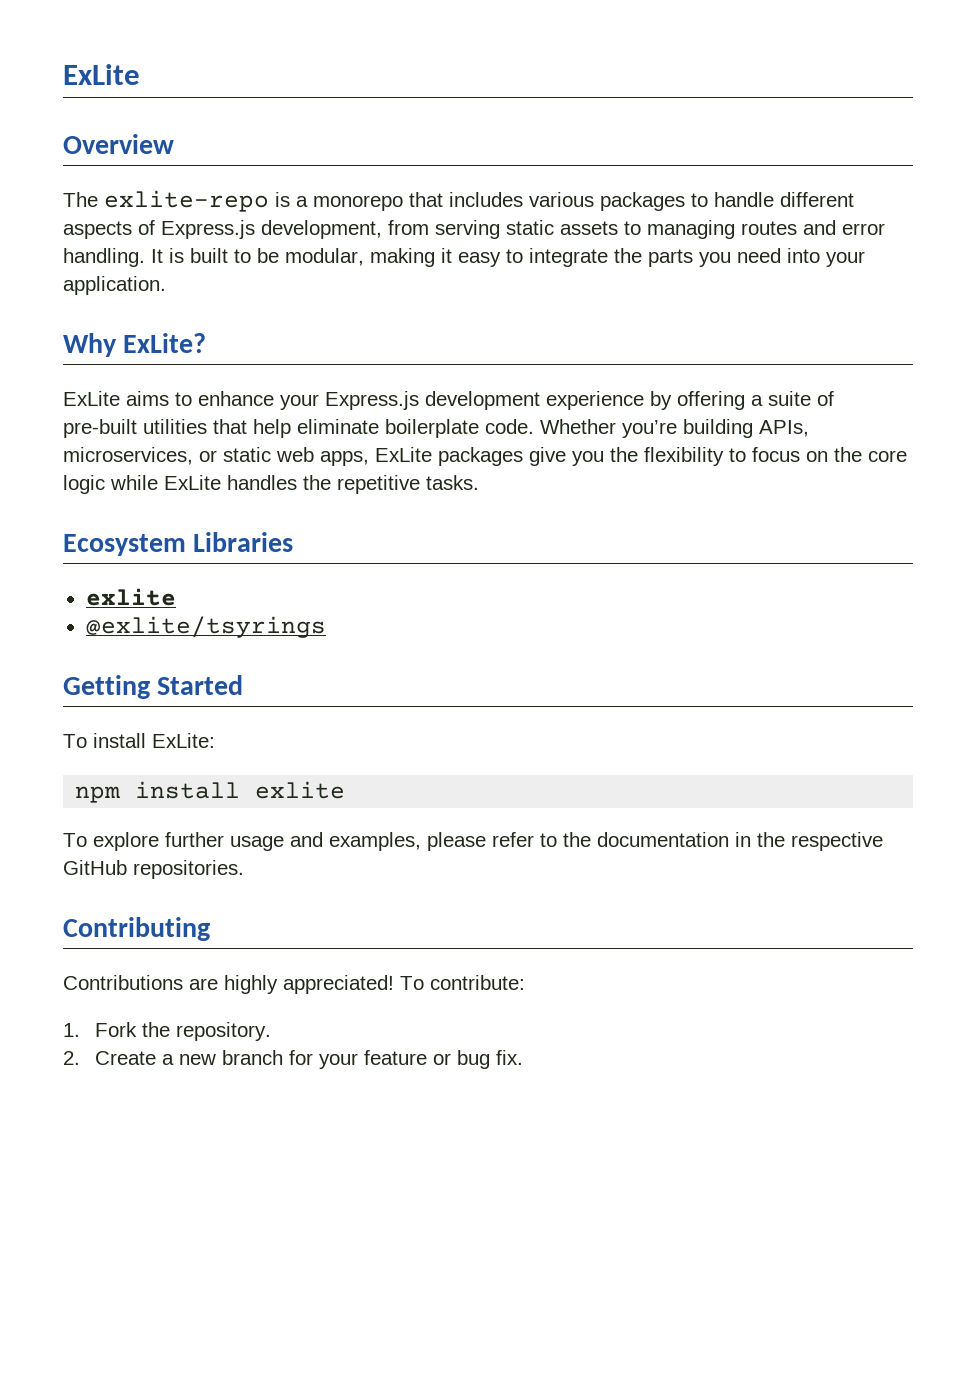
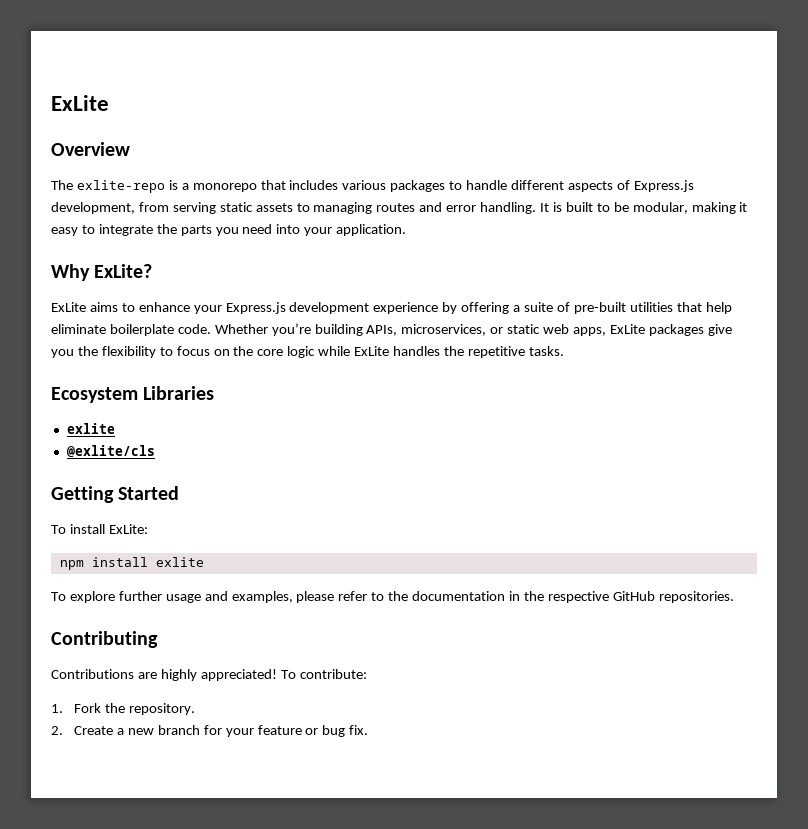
[85,616,326,638] @exlite/tsyrings -> [66,445,155,457] @exlite/cls

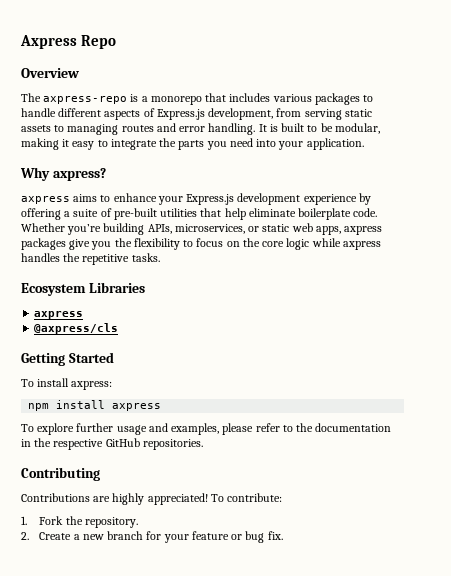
[51,95,109,111] ExLite -> [20,35,117,49] Axpress Repo
[76,180,165,193] exlite-repo -> [43,96,128,104] axpress-repo
[94,264,153,278] [51,302,86,312] ExLite? // ExLite -> [52,168,106,181] [21,196,70,204] axpress? // axpress
[609,324,645,334] ExLite -> [344,226,383,235] axpress
[354,346,390,356] ExLite -> [342,241,381,250] axpress
[66,423,115,434] [66,445,155,457] exlite // @exlite/cls -> [34,311,84,319] [34,323,119,334] axpress // @axpress/cls
[108,524,148,534] ExLite: -> [71,381,113,390] axpress:
[155,557,204,567] exlite -> [112,403,162,411] axpress

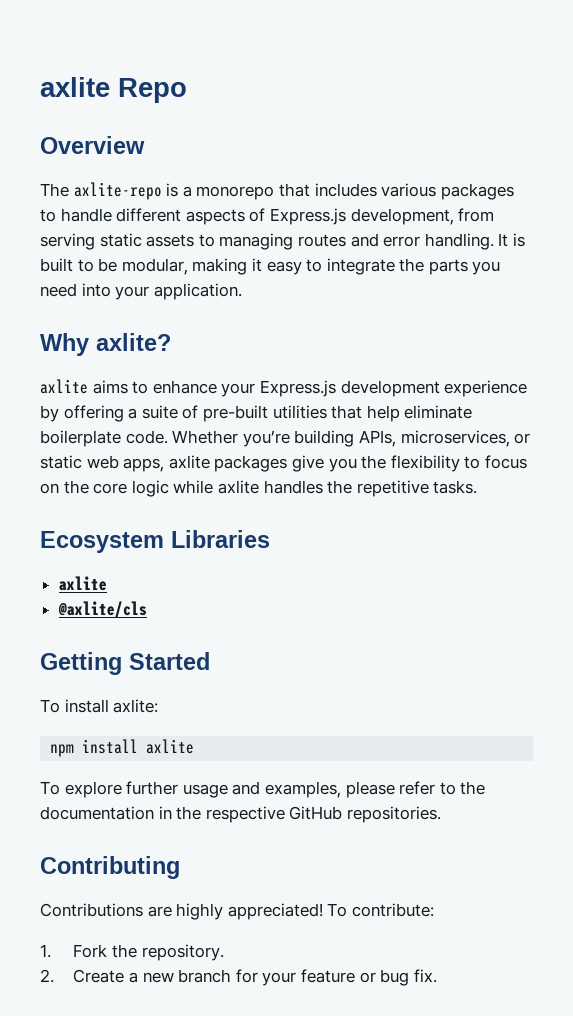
[20,35,77,49] Axpress -> [40,77,110,97] axlite
[43,96,128,104] axpress-repo -> [73,182,162,200] axlite-repo
[52,168,106,181] [21,196,70,204] axpress? // axpress -> [96,333,171,351] [40,379,88,394] axlite? // axlite
[344,226,383,235] axpress -> [168,455,210,469] axlite
[342,241,381,250] axpress -> [217,480,259,494] axlite
[34,311,84,319] [34,323,119,334] axpress // @axpress/cls -> [58,576,107,591] [57,601,147,618] axlite // @axlite/cls
[71,381,113,390] axpress: -> [113,699,159,713] axlite:
[112,403,162,411] axpress -> [146,739,195,754] axlite

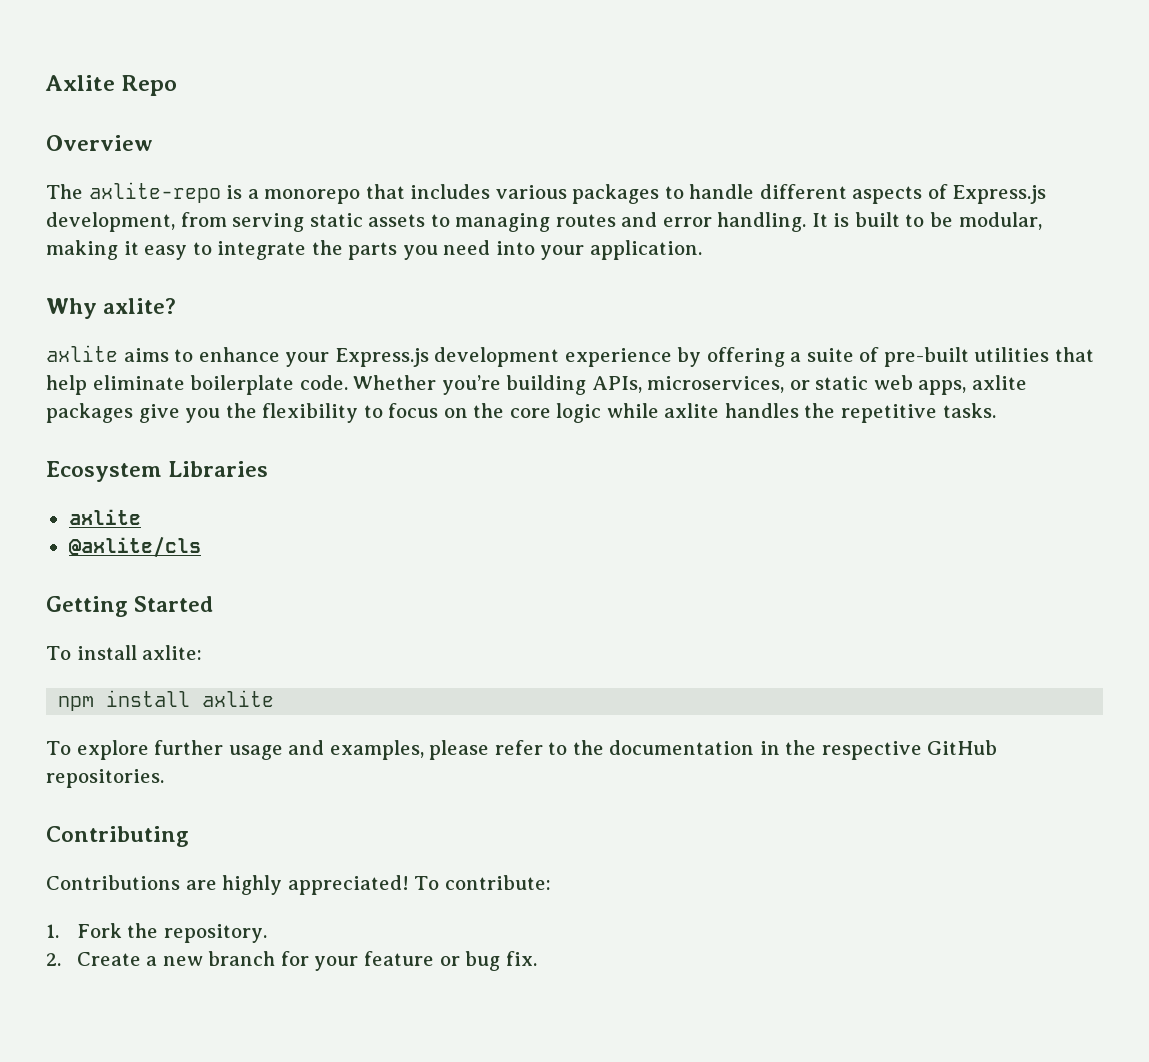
[40,77,110,97] axlite -> [45,75,115,91] Axlite

